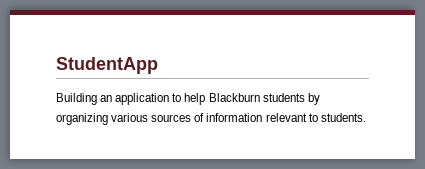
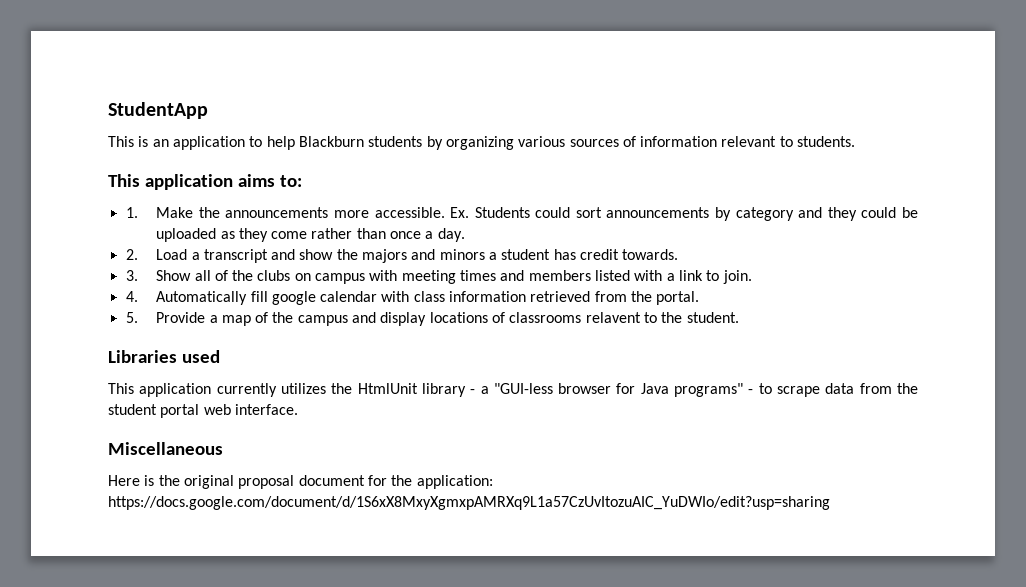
[56,93,97,105] Building -> [108,136,149,147] This is
(366, 117) none -> [108,174,302,190] [125,207,919,221] [156,228,465,242] [125,249,679,263] [125,270,752,284] [125,291,700,305] [125,312,739,326] [108,350,220,363] [108,383,918,397] [108,404,298,418] [108,442,223,455] [108,475,493,489] [108,496,830,510] // This application aims to: // 1. Make the announcements more accessible. Ex. Students could sort announcements by category and they could be uploaded as they come rather than once a day. // 2. Load a transcript and show the majors and minors a student has credit towards. // 3. Show all of the clubs on campus with meeting times and members listed with a link to join. // 4. Automatically fill google calendar with class information retrieved from the portal. // 5. Provide a map of the campus and display locations of classrooms relavent to the student. // Libraries used // This application currently utilizes the HtmlUnit library - a "GUI-less browser for Java programs" - to scrape data from the student portal web interface. // Miscellaneous // Here is the original proposal document for the application: https://docs.google.com/document/d/1S6xX8MxyXgmxpAMRXq9L1a57CzUvItozuAIC_YuDWIo/edit?usp=sharing

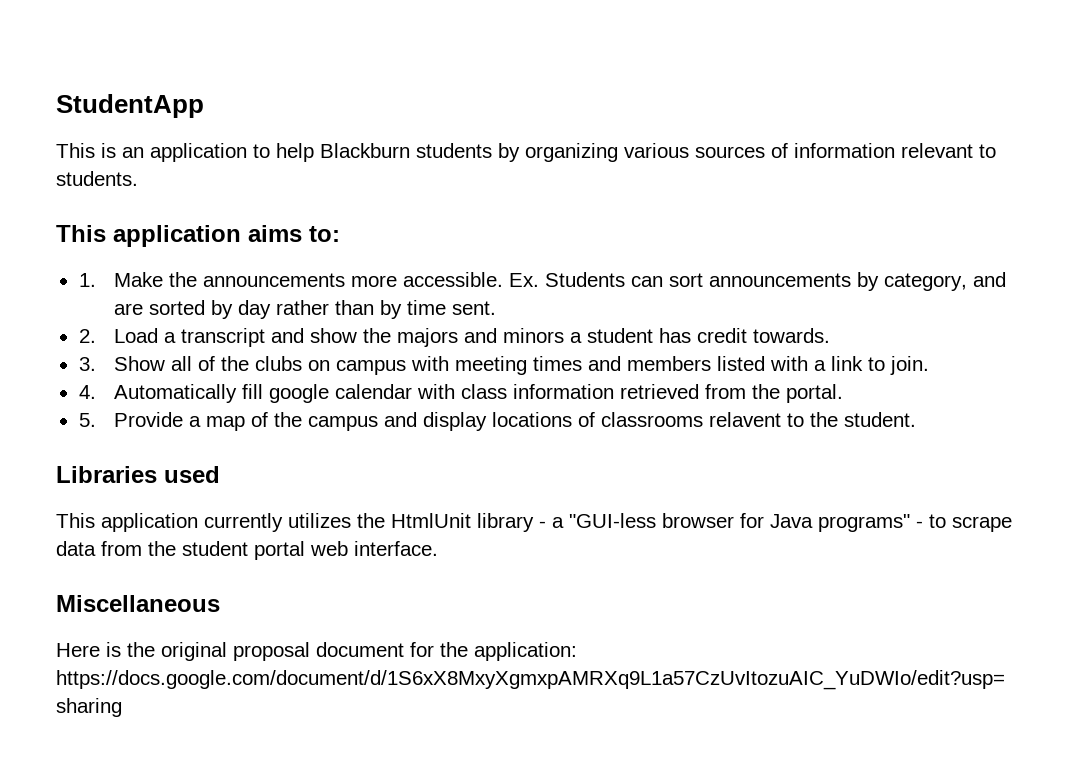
[535,207,571,218] could -> [631,276,664,287] can
[735,207,919,221] [156,228,465,242] category and they could be uploaded as they come rather than once a day. -> [884,272,1007,291] [114,300,497,319] category, and are sorted by day rather than by time sent.

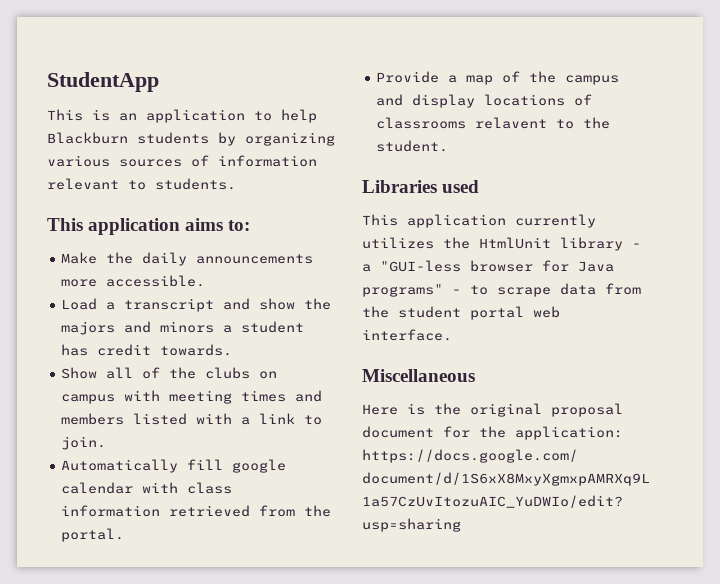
[78,273,96,287] 1. -> (251, 225) none
(198, 279) none -> [142,252,188,266] daily
[509,272,1007,291] [114,300,497,319] [78,329,96,343] Ex. Students can sort announcements by category, and are sorted by day rather than by time sent. // 2. -> (206, 281) //
[78,357,96,371] 3. -> (233, 350) none
[78,385,96,399] 4. -> (107, 443) none
[78,413,96,427] 5. -> (125, 535) none

